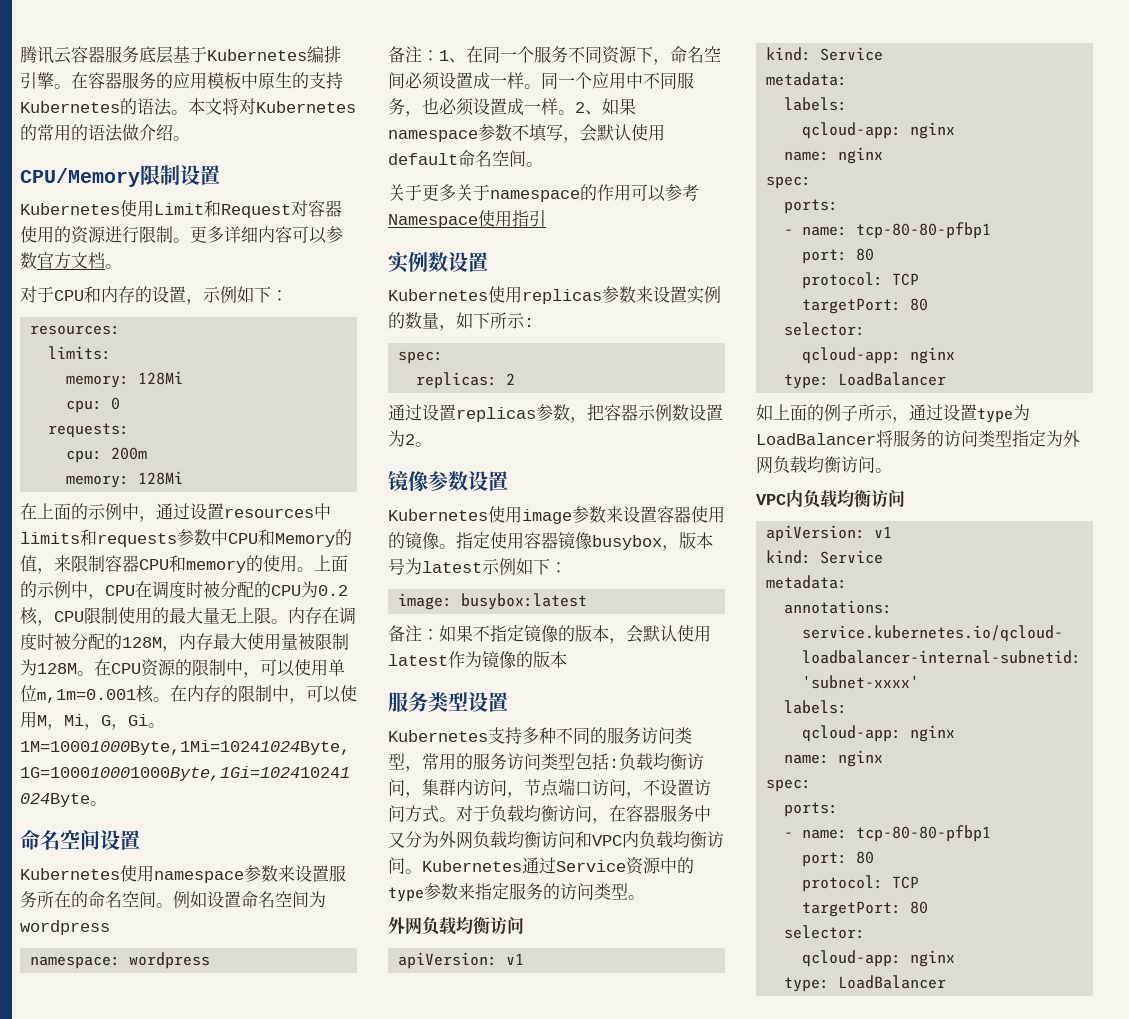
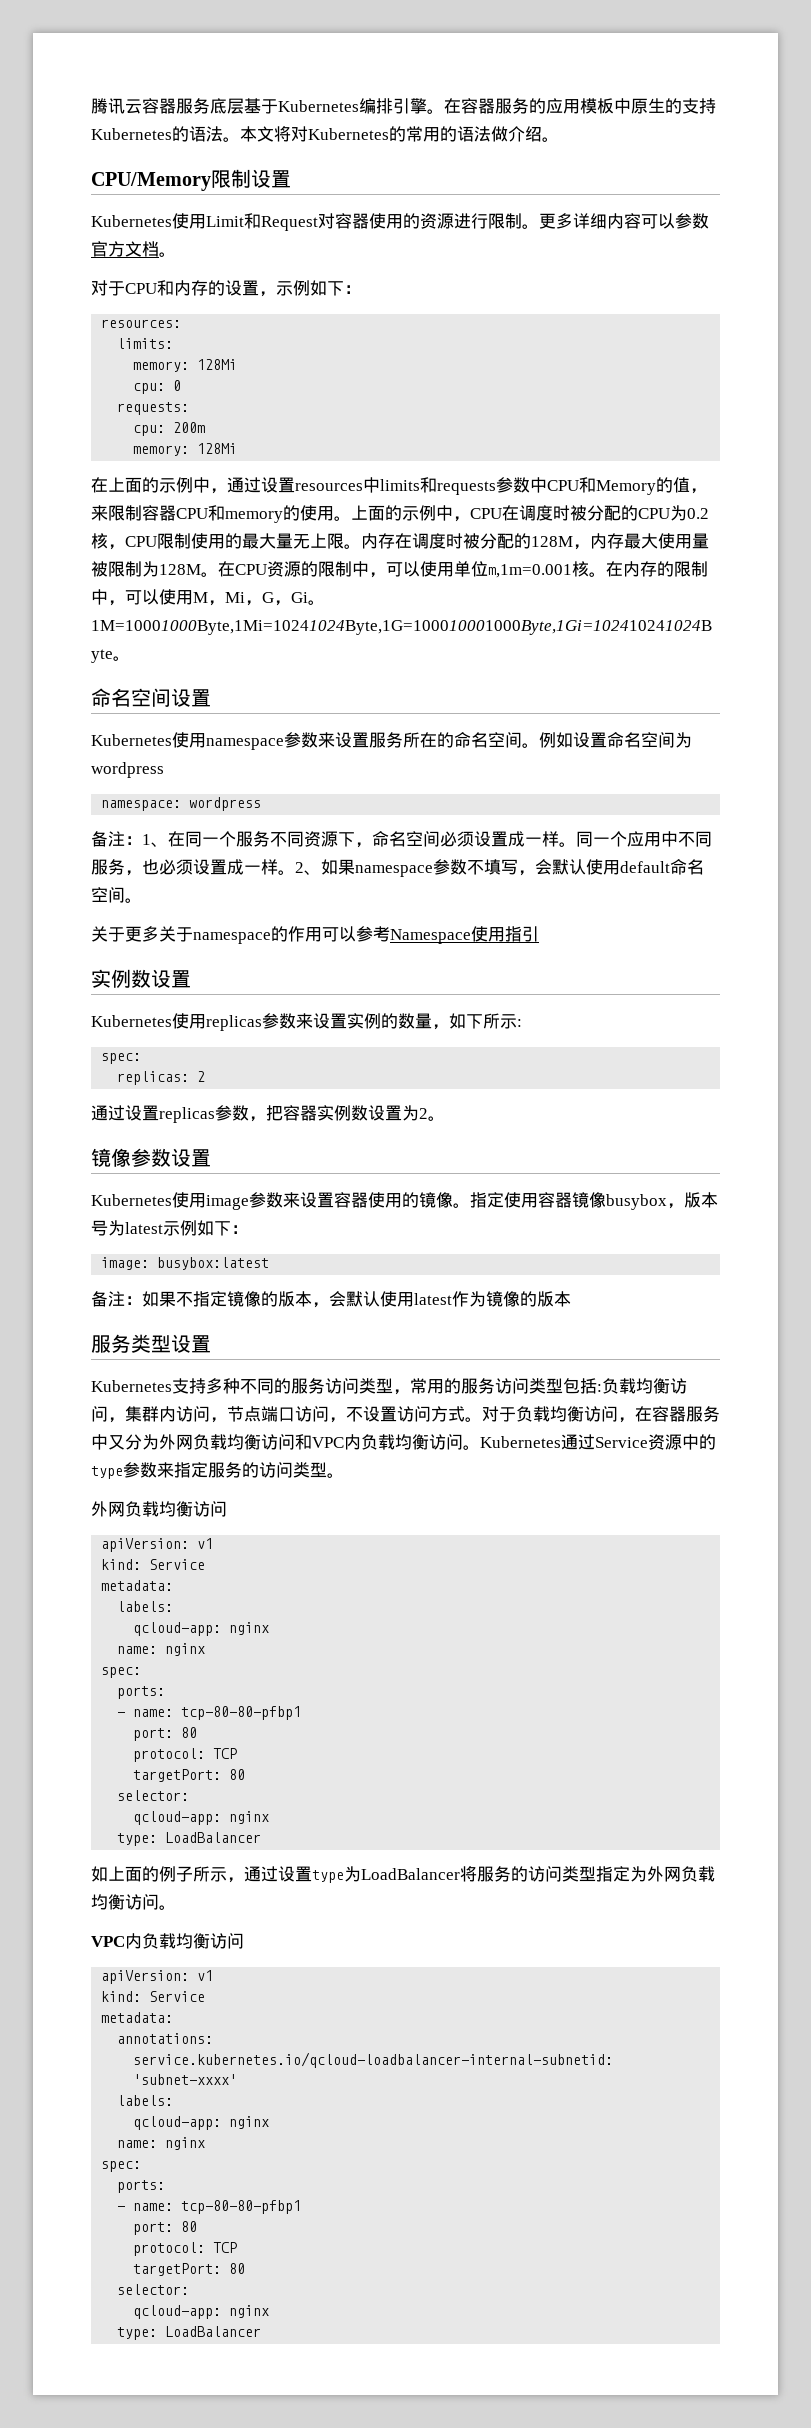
[638,404,656,421] 示 -> [317,1105,334,1121] 实

